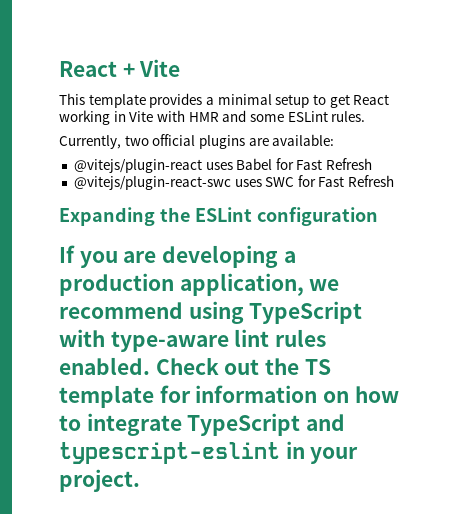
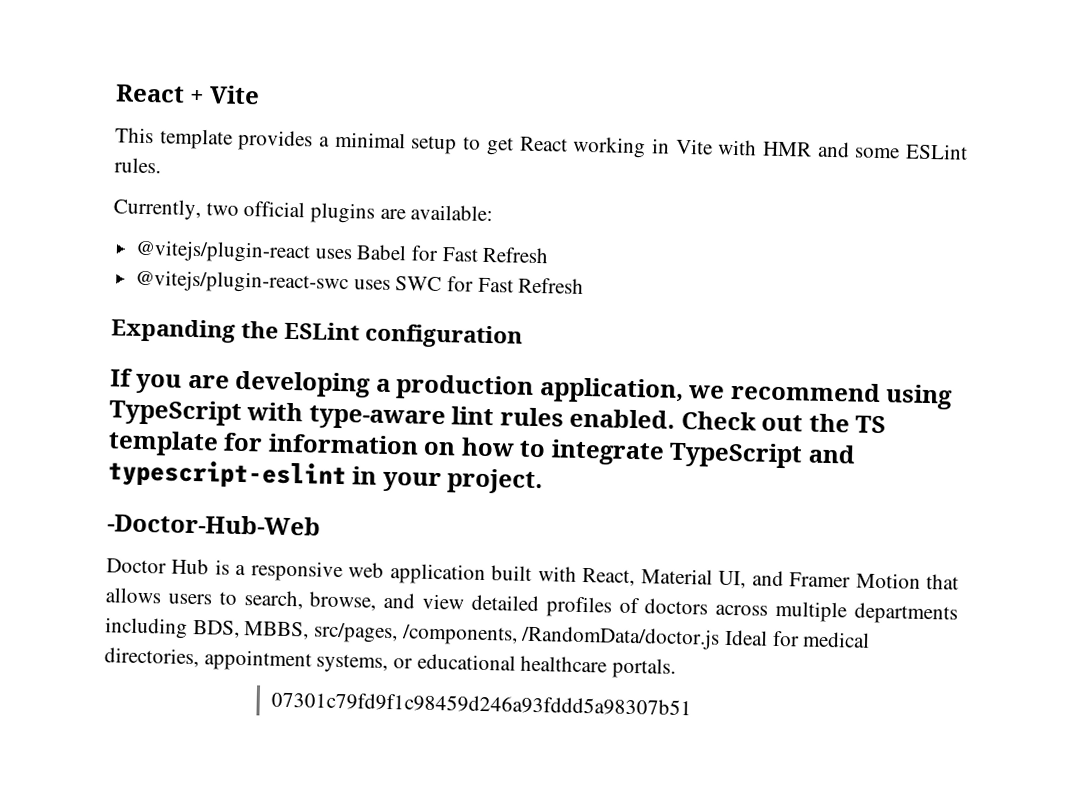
(140, 480) none -> [107,513,321,536] [106,558,960,590] [105,587,958,625] [105,617,871,650] [104,647,677,679] [270,691,692,717] // -Doctor-Hub-Web // Doctor Hub is a responsive web application built with React, Material UI, and Framer Motion that allows users to search, browse, and view detailed profiles of doctors across multiple departments including BDS, MBBS, src/pages, /components, /RandomData/doctor.js Ideal for medical directories, appointment systems, or educational healthcare portals. // 07301c79fd9f1c98459d246a93fddd5a98307b51

